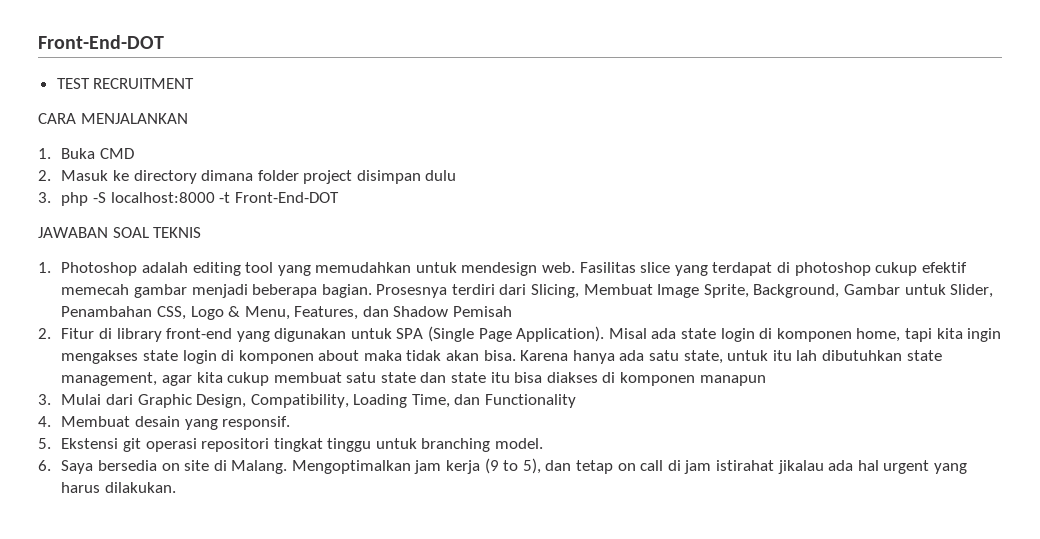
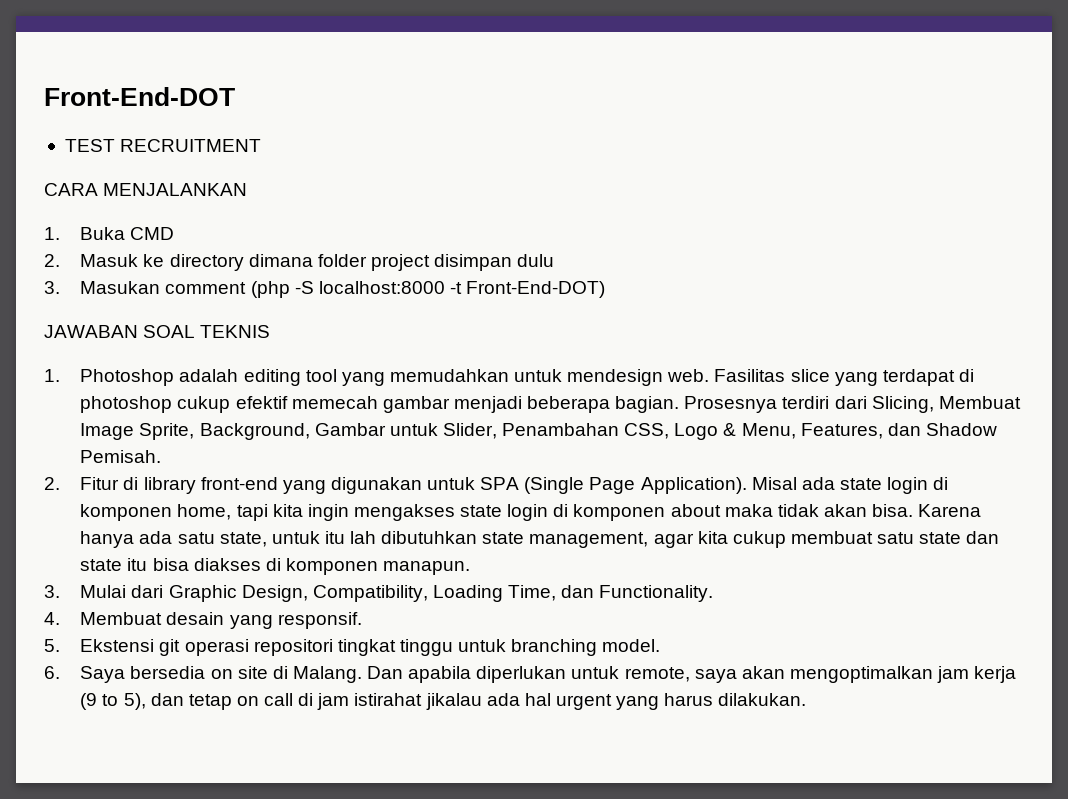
[61,192,89,206] php -> [80,281,290,298] Masukan comment (php
[234,192,339,203] Front-End-DOT -> [466,281,606,298] Front-End-DOT)
[453,306,513,317] Pemisah -> [80,450,162,463] Pemisah.
[699,375,766,386] manapun -> [383,561,471,575] manapun.
[485,394,577,408] Functionality -> [599,585,714,602] Functionality.
[291,460,411,474] Mengoptimalkan -> [367,666,933,683] Dan apabila diperlukan untuk remote, saya akan mengoptimalkan

